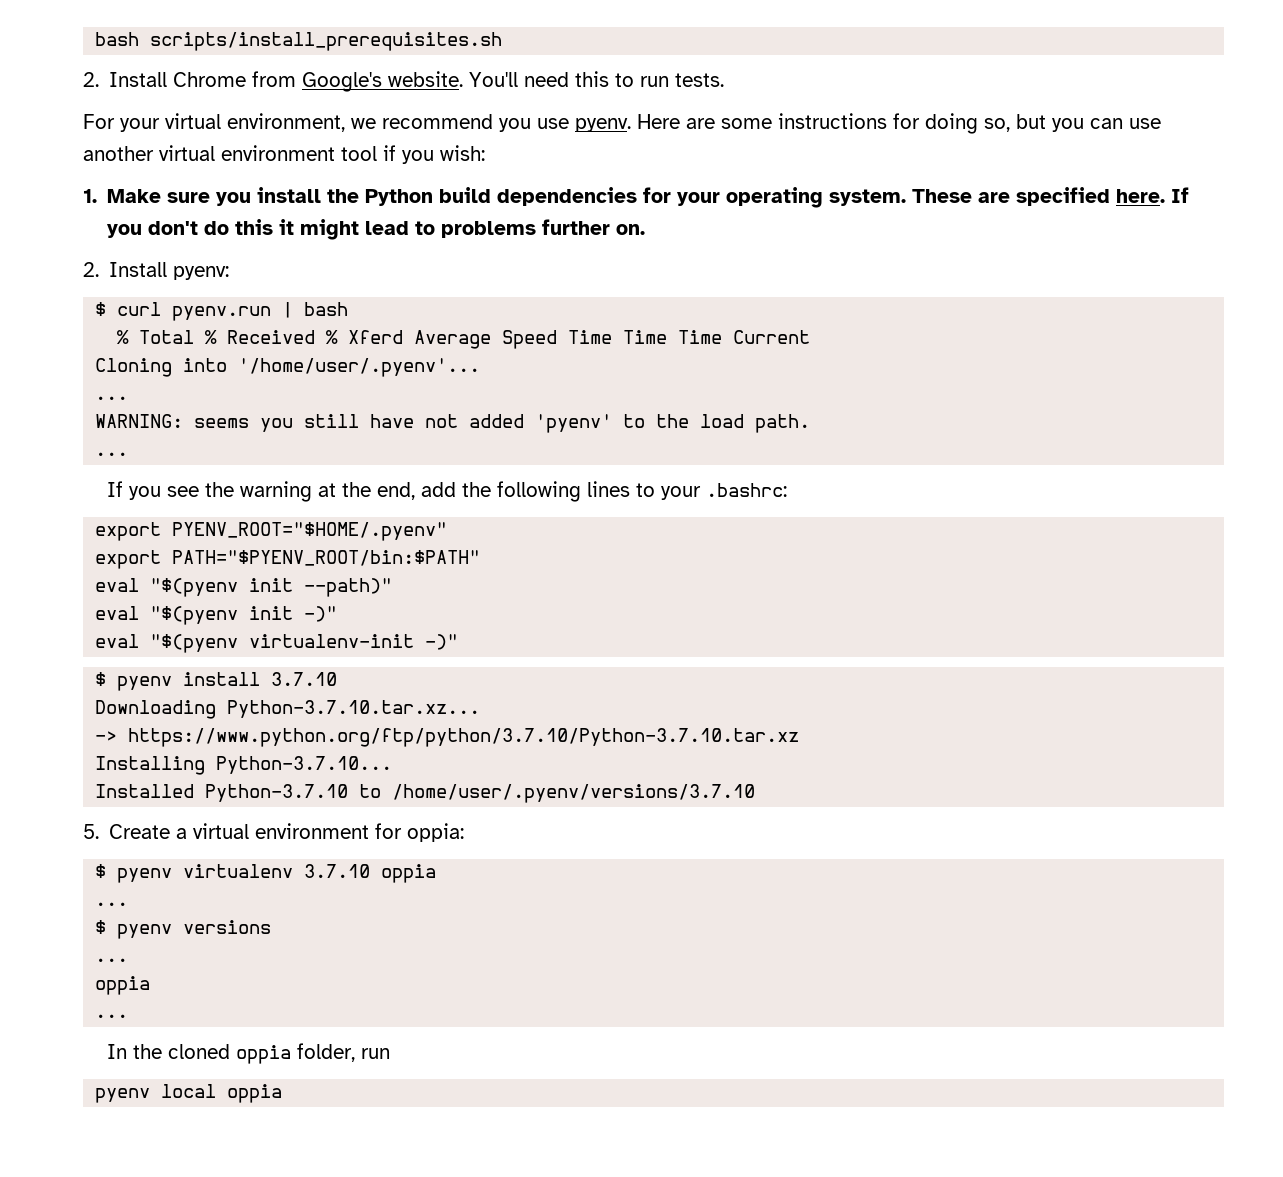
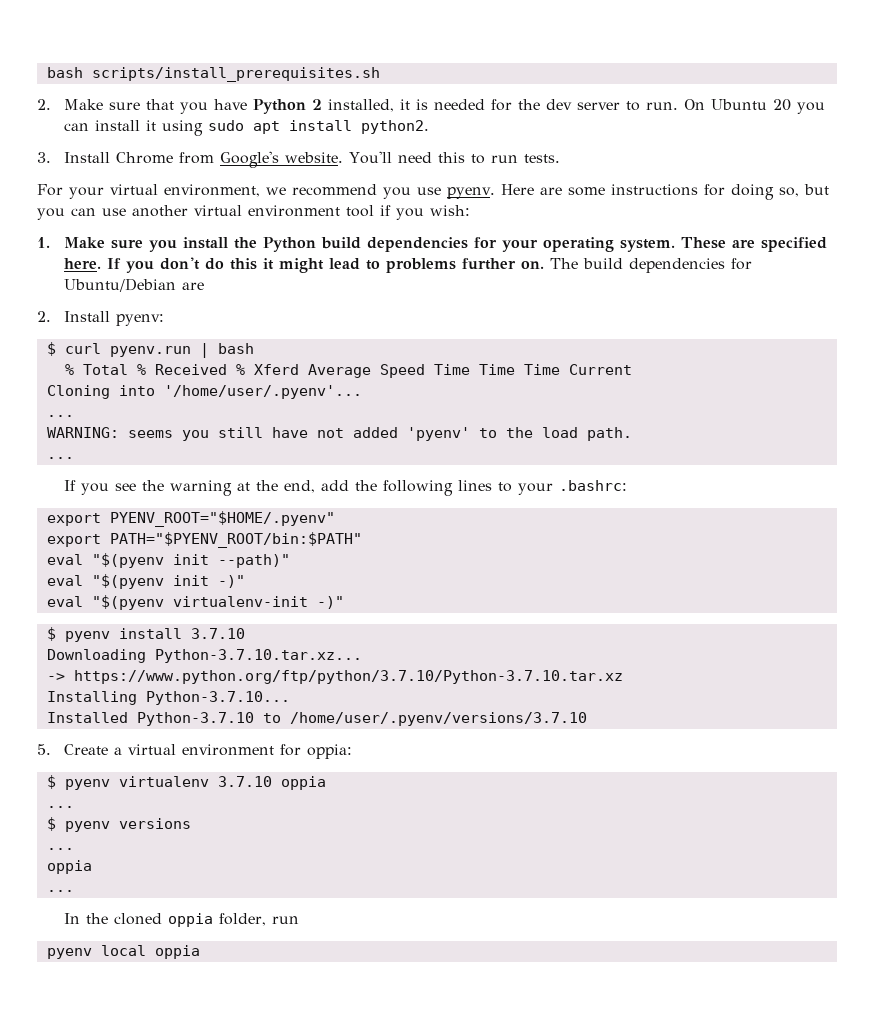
(99, 79) none -> [63,99,825,114] [63,120,429,136] [37,152,51,163] Make sure that you have Python 2 installed, it is needed for the dev server to run. On Ubuntu 20 you can install it using sudo apt install python2. // 3.
(646, 229) none -> [549,258,752,273] [63,278,204,292] The build dependencies for Ubuntu/Debian are

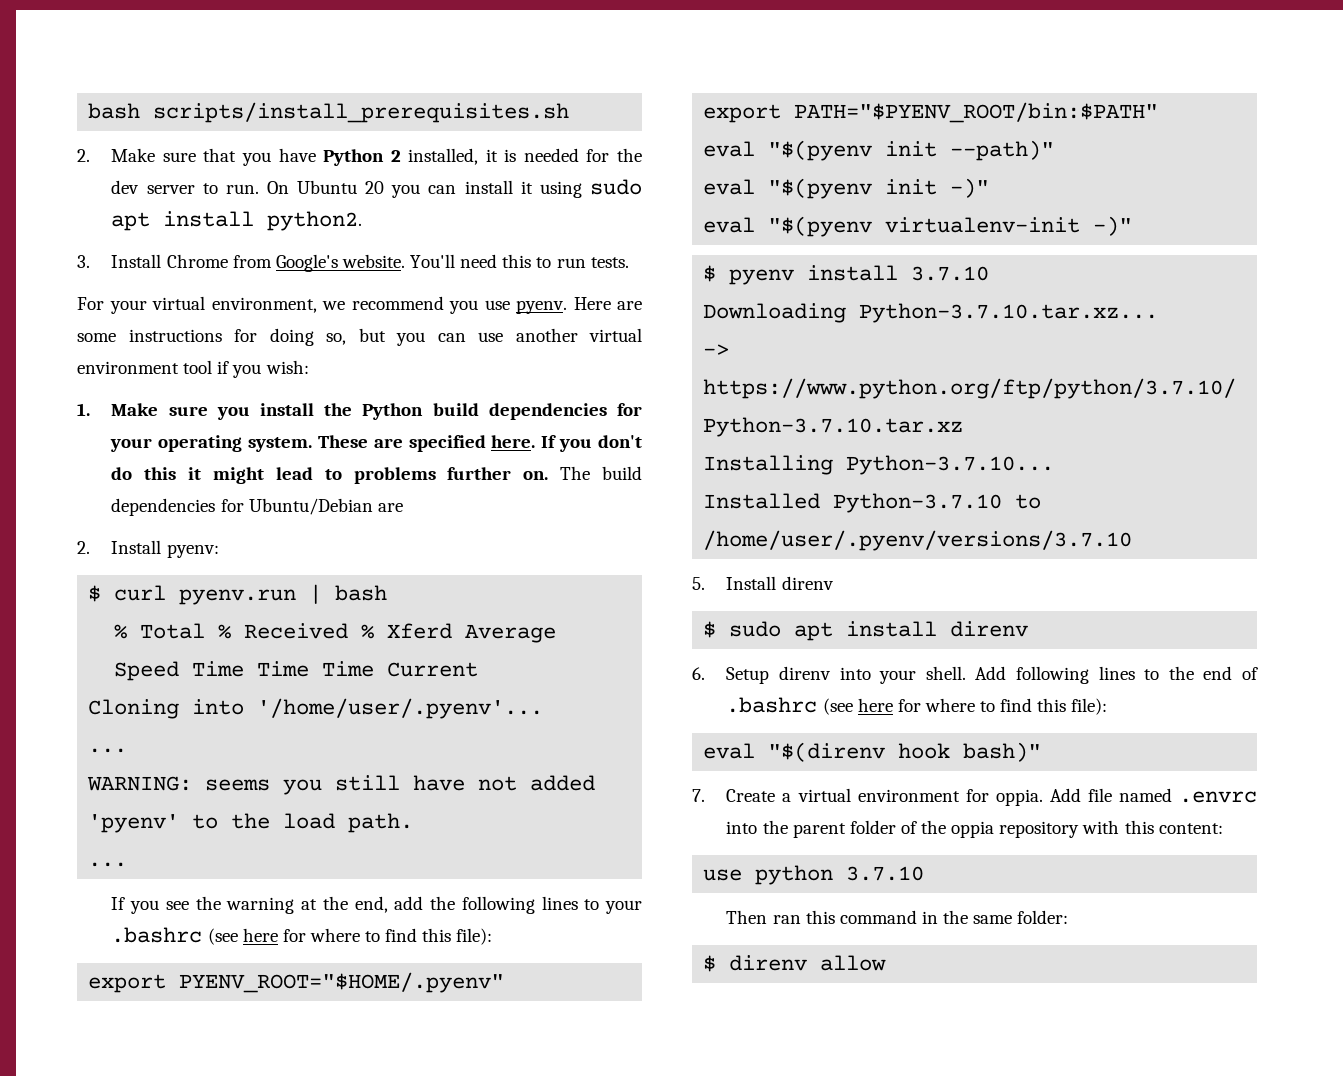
[558,480,627,491] .bashrc: -> [111,927,493,945] .bashrc (see here for where to find this file):
(51, 749) none -> [726,576,834,590] [703,621,1029,641] [692,666,1258,684] [726,697,1108,715] [703,742,1042,762] [692,789,705,802] Install direnv // $ sudo apt install direnv // 6. Setup direnv into your shell. Add following lines to the end of .bashrc (see here for where to find this file): // eval "$(direnv hook bash)" // 7.
[306,744,352,759] [46,775,326,790] [46,806,74,808] [46,817,191,832] [46,848,74,850] [46,860,92,874] [46,890,74,892] [63,913,299,927] [46,945,200,959] oppia: // $ pyenv virtualenv 3.7.10 oppia // ... // $ pyenv versions // ... // oppia // ... // In the cloned oppia folder, run // pyenv local oppia -> [995,788,1257,806] [726,820,1223,838] [703,865,925,885] [726,910,1069,924] [703,955,887,972] oppia. Add file named .envrc into the parent folder of the oppia repository with this content: // use python 3.7.10 // Then ran this command in the same folder: // $ direnv allow

